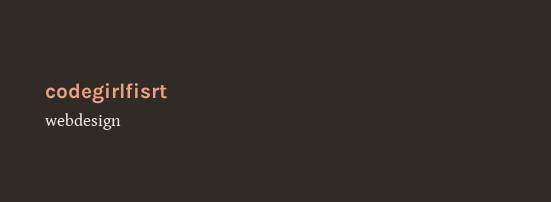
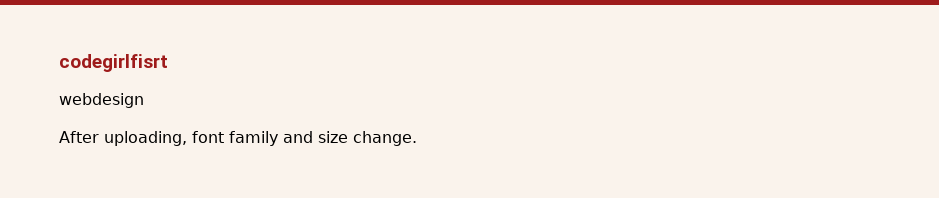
(121, 121) none -> [59,131,417,146] // After uploading, font family and size change.

